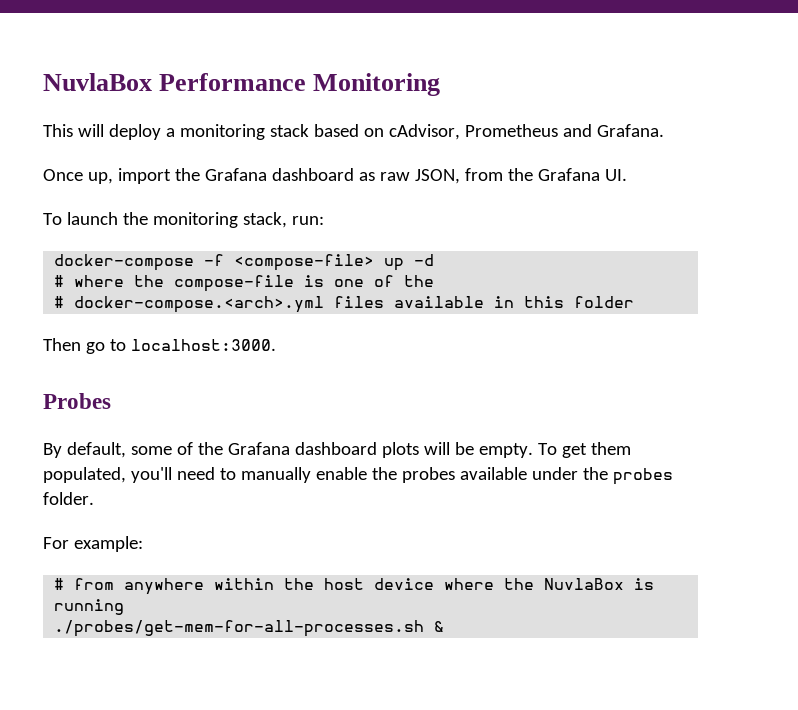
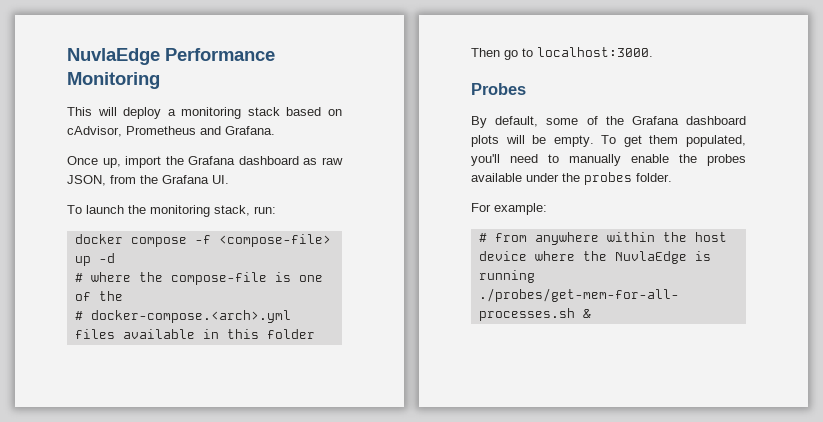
[43,73,152,91] NuvlaBox -> [67,48,160,65] NuvlaEdge
[54,254,195,271] docker-compose -> [74,234,187,247] docker compose
[544,578,625,590] NuvlaBox -> [614,251,687,264] NuvlaEdge

